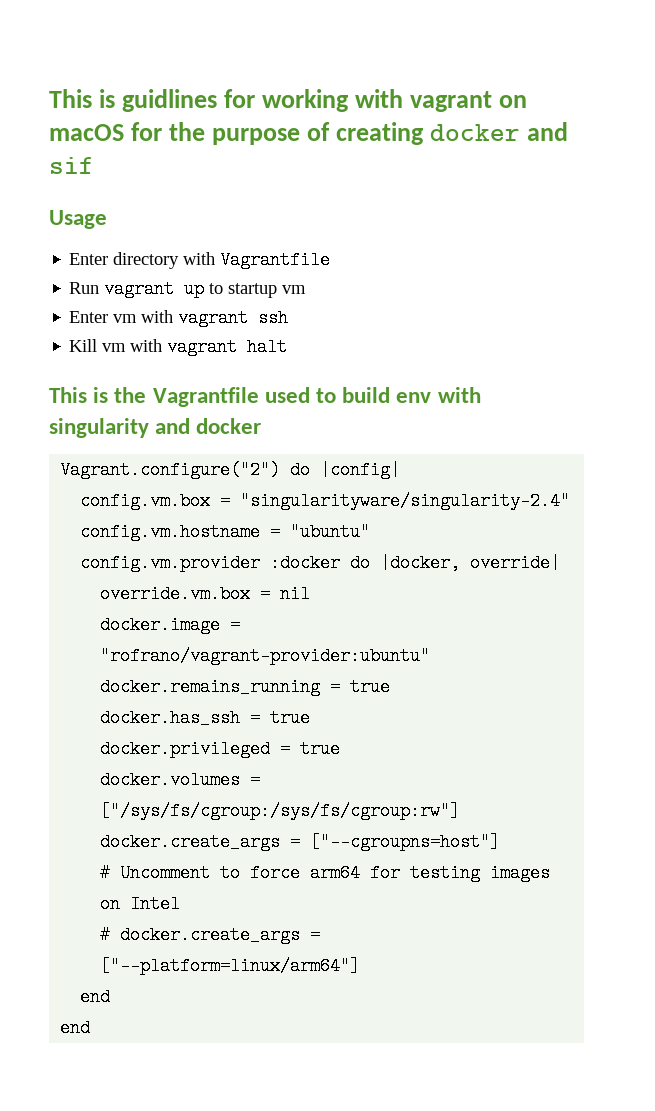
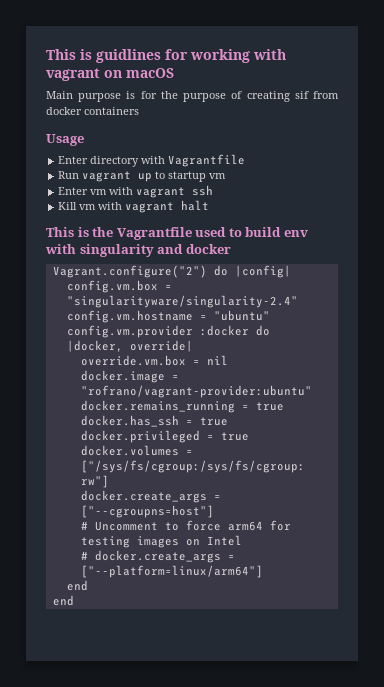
(124, 132) none -> [46,91,136,102] // Main purpose is
[430,122,569,141] [49,157,94,174] docker and sif -> [294,91,340,99] [46,107,139,115] sif from docker containers

